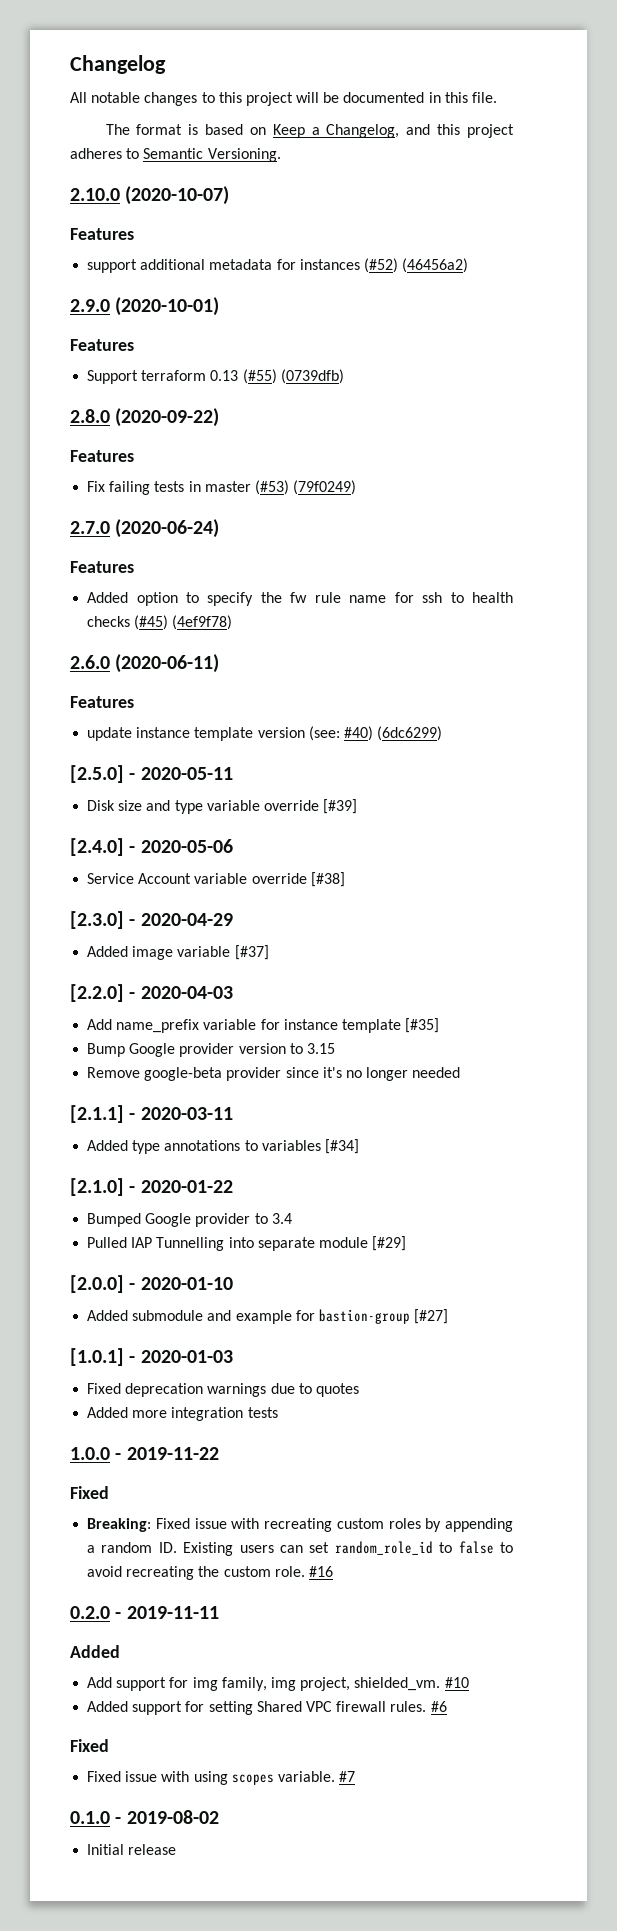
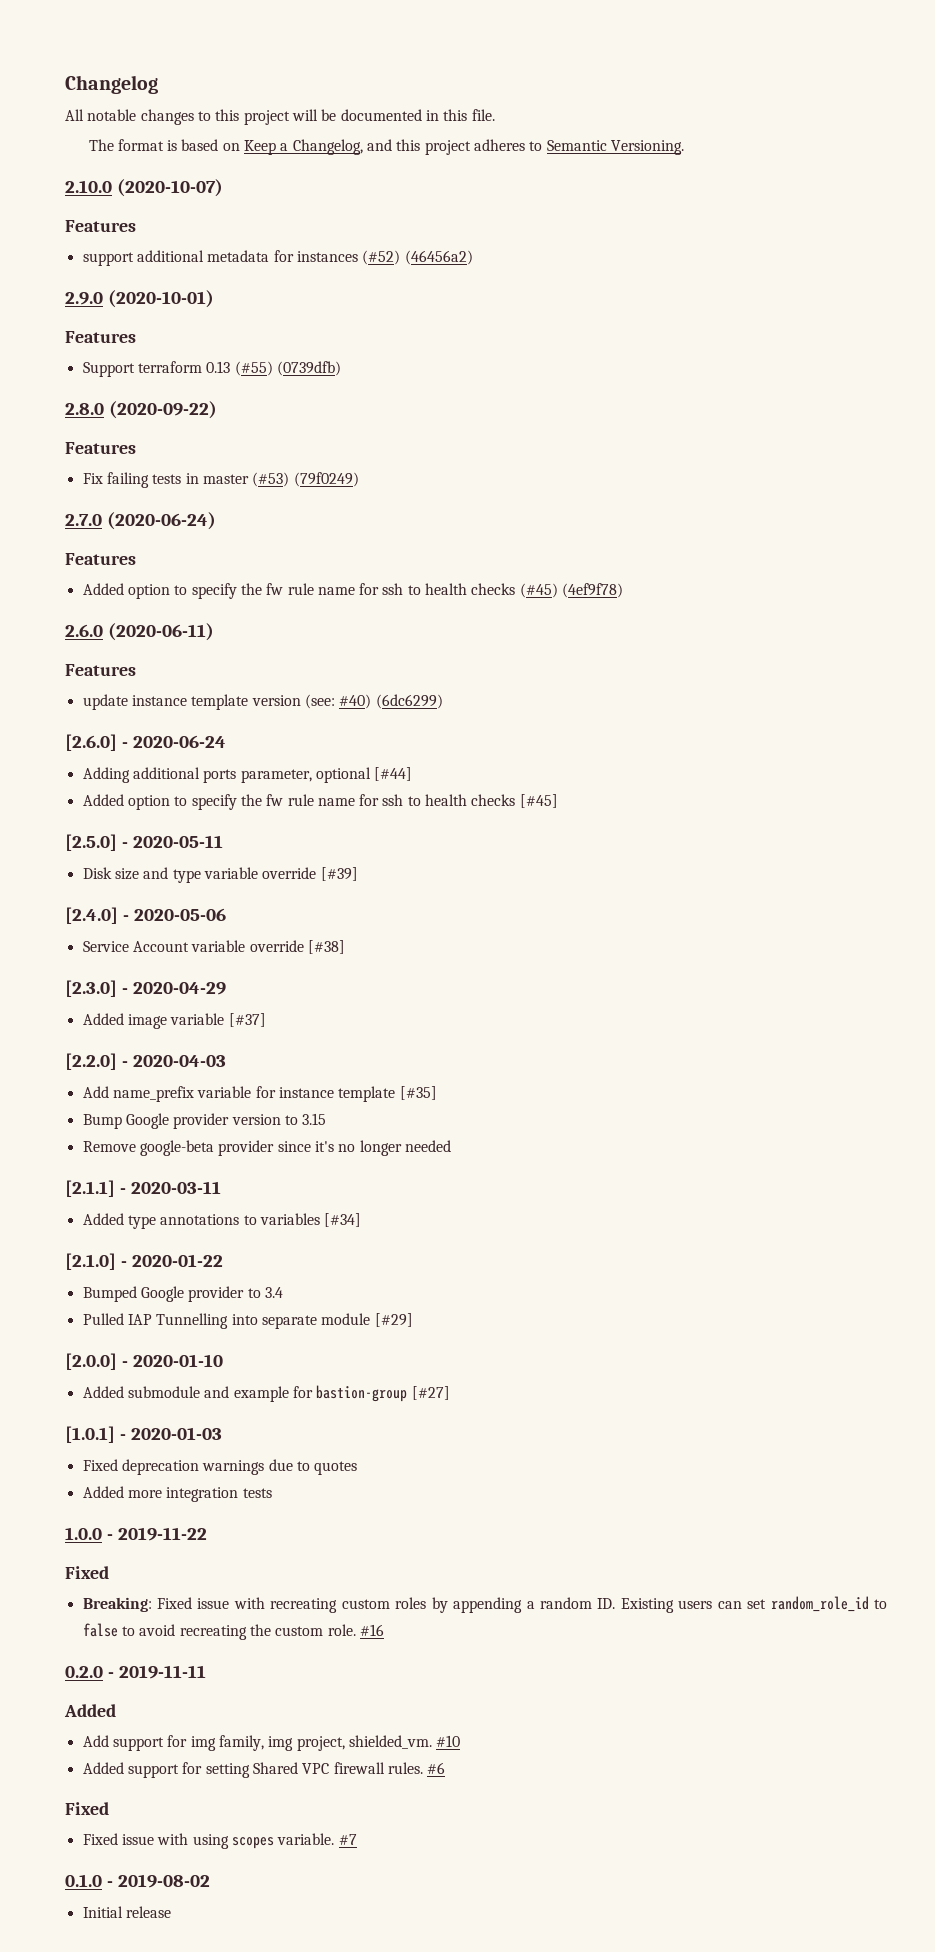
(443, 733) none -> [65,734,226,751] [82,767,413,783] [82,794,558,810] // [2.6.0] - 2020-06-24 // Adding additional ports parameter, optional [#44] // Added option to specify the fw rule name for ssh to health checks [#45]

